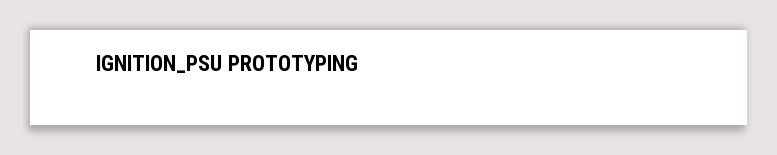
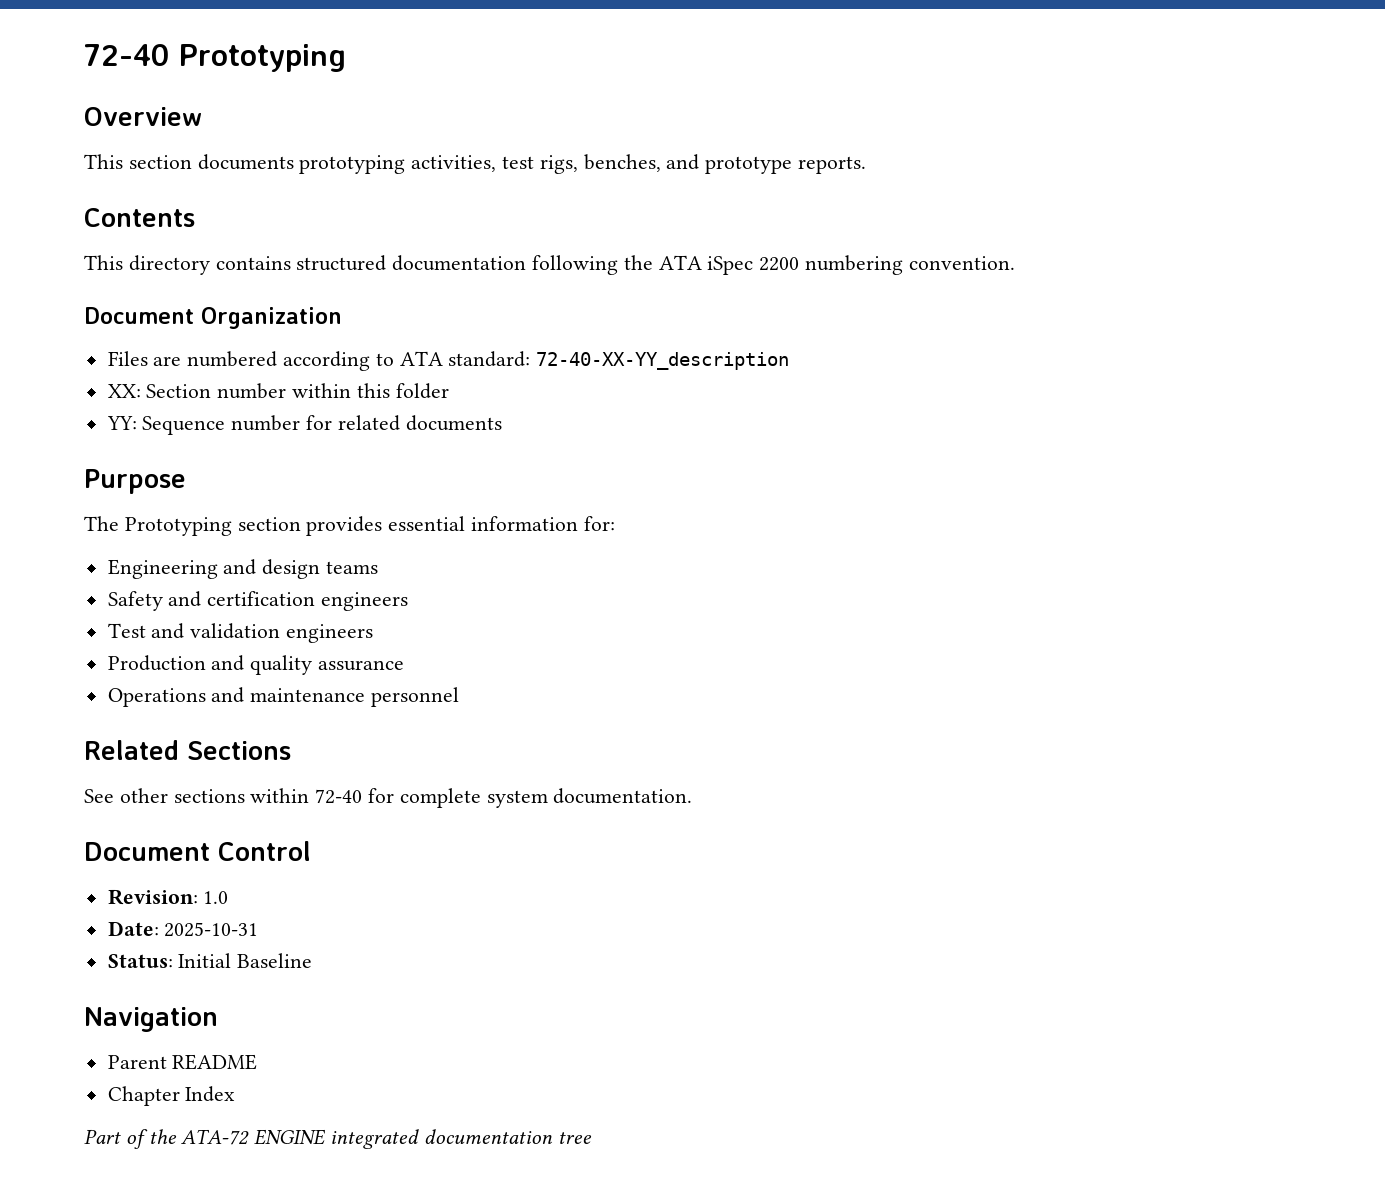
[96,55,358,73] IGNITION_PSU PROTOTYPING -> [84,44,346,72] [84,107,202,126] [84,154,867,174] [84,208,195,227] [84,255,1015,275] [84,307,342,329] [107,351,790,371] [107,383,449,399] [106,415,502,435] [84,469,186,494] [84,516,615,536] [107,559,379,579] [107,591,409,611] [107,623,374,643] [107,655,405,675] [107,687,460,707] [84,740,291,760] [84,788,693,808] [84,841,311,861] [107,889,229,905] [107,921,259,937] [107,953,313,968] [84,1007,218,1032] [107,1054,258,1070] [107,1086,236,1106] [84,1129,592,1149] 72-40 Prototyping // Overview // This section documents prototyping activities, test rigs, benches, and prototype reports. // Contents // This directory contains structured documentation following the ATA iSpec 2200 numbering convention. // Document Organization // Files are numbered according to ATA standard: 72-40-XX-YY_description // XX: Section number within this folder // YY: Sequence number for related documents // Purpose // The Prototyping section provides essential information for: // Engineering and design teams // Safety and certification engineers // Test and validation engineers // Production and quality assurance // Operations and maintenance personnel // Related Sections // See other sections within 72-40 for complete system documentation. // Document Control // Revision: 1.0 // Date: 2025-10-31 // Status: Initial Baseline // Navigation // Parent README // Chapter Index // Part of the ATA-72 ENGINE integrated documentation tree

